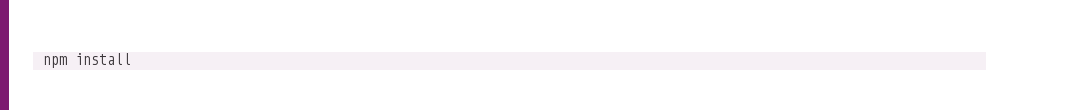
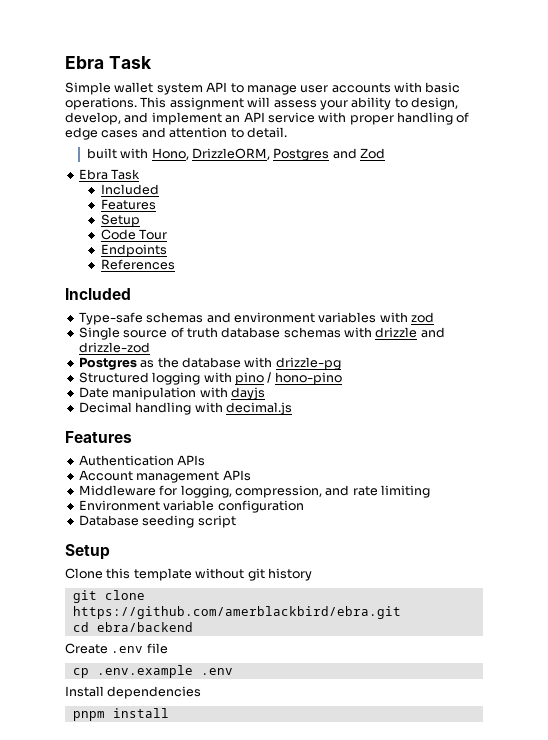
[42,56,67,68] npm -> [65,56,152,69] [65,82,461,95] [65,97,458,110] [65,112,470,125] [65,127,287,140] [86,148,386,161] [78,169,141,180] [100,184,159,195] [100,199,156,210] [100,214,140,227] [100,229,168,240] [100,244,167,257] [100,259,175,270] [65,288,131,300] [78,312,434,325] [78,327,445,340] [78,342,150,353] [78,357,341,370] [78,372,342,385] [78,387,265,400] [78,402,292,415] [65,431,132,443] [78,455,206,466] [78,470,251,483] [78,485,430,498] [78,500,304,513] [78,515,236,528] [65,544,110,560] [65,568,312,581] [72,590,145,603] [72,606,401,619] [72,622,193,632] [65,643,168,654] [72,665,233,678] [65,686,202,699] [72,711,105,721] Ebra Task // Simple wallet system API to manage user accounts with basic operations. This assignment will assess your ability to design, develop, and implement an API service with proper handling of edge cases and attention to detail. // built with Hono, DrizzleORM, Postgres and Zod // Ebra Task // Included // Features // Setup // Code Tour // Endpoints // References // Included // Type-safe schemas and environment variables with zod // Single source of truth database schemas with drizzle and drizzle-zod // Postgres as the database with drizzle-pg // Structured logging with pino / hono-pino // Date manipulation with dayjs // Decimal handling with decimal.js // Features // Authentication APIs // Account management APIs // Middleware for logging, compression, and rate limiting // Environment variable configuration // Database seeding script // Setup // Clone this template without git history // git clone https://github.com/amerblackbird/ebra.git // cd ebra/backend // Create .env file // cp .env.example .env // Install dependencies // pnpm

